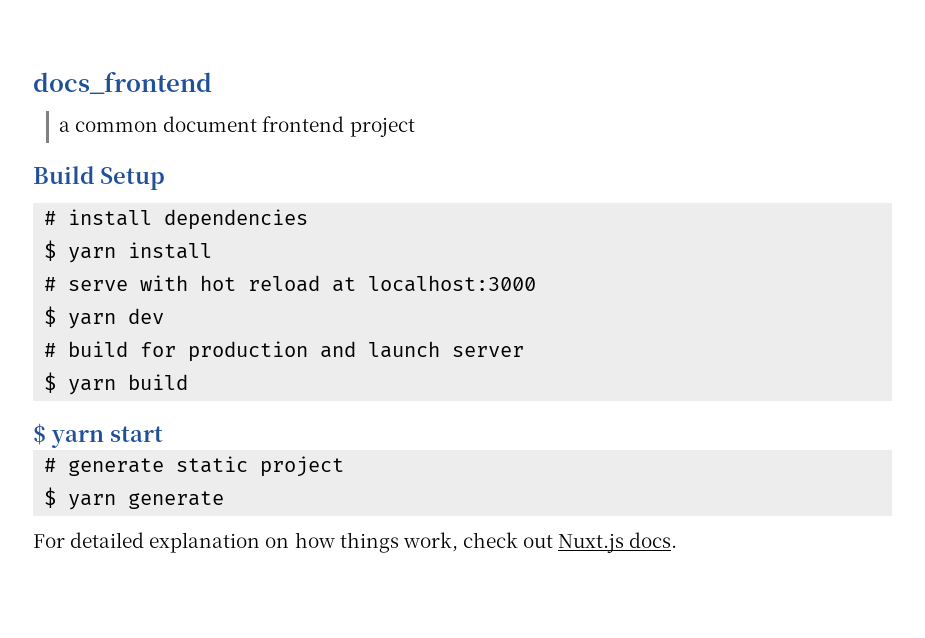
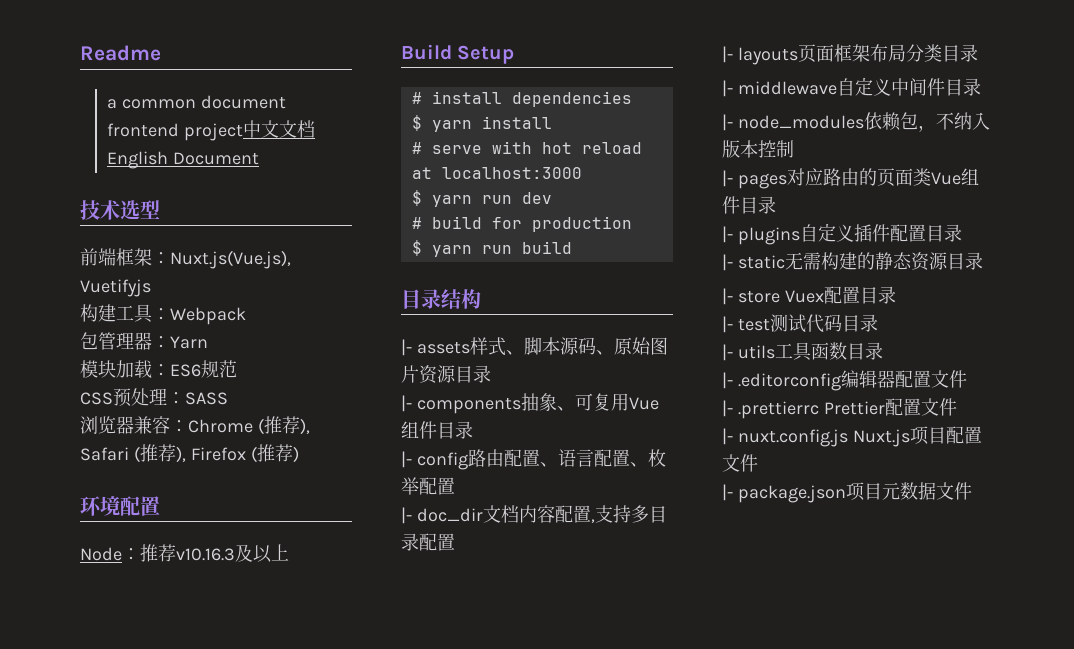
[33,71,212,94] docs_frontend -> [80,45,161,61] Readme
(415, 127) none -> [243,120,316,138] [107,151,260,169] [80,200,160,220] [80,248,291,269] [80,279,151,297] [80,304,246,325] [80,332,208,350] [80,360,237,378] [80,388,228,407] [80,416,310,435] [80,444,299,463] [80,496,160,516] [80,544,289,563] 中文文档English Document // 技术选型 // 前端框架：Nuxt.js(Vue.js), Vuetifyjs // 构建工具：Webpack // 包管理器：Yarn // 模块加载：ES6规范 // CSS预处理：SASS // 浏览器兼容：Chrome (推荐), Safari (推荐), Firefox (推荐) // 环境配置 // Node：推荐v10.16.3及以上
(117, 321) none -> [481,195,512,204] run
[320,341,525,358] [44,372,117,395] and launch server // $ yarn -> [411,240,512,257] // $ yarn run
[33,423,163,448] [44,456,345,477] [44,487,225,510] [33,532,678,553] $ yarn start // # generate static project // $ yarn generate // For detailed explanation on how things work, check out Nuxt.js docs. -> [401,289,481,309] [401,337,668,356] [401,365,491,384] [401,393,659,414] [401,421,473,439] [401,449,666,470] [401,477,455,495] [401,505,667,524] [401,533,455,551] [722,44,978,65] [722,77,981,97] [722,112,990,132] [722,140,794,158] [722,168,979,189] [722,196,776,214] [722,223,962,245] [722,252,983,271] [722,286,896,305] [722,314,878,333] [722,342,883,361] [722,370,967,391] [722,398,957,419] [722,426,982,447] [722,454,758,472] [722,482,972,503] 目录结构 // |- assets样式、脚本源码、原始图片资源目录 // |- components抽象、可复用Vue组件目录 // |- config路由配置、语言配置、枚举配置 // |- doc_dir文档内容配置,支持多目录配置 // |- layouts页面框架布局分类目录 // |- middlewave自定义中间件目录 // |- node_modules依赖包，不纳入版本控制 // |- pages对应路由的页面类Vue组件目录 // |- plugins自定义插件配置目录 // |- static无需构建的静态资源目录 // |- store Vuex配置目录 // |- test测试代码目录 // |- utils工具函数目录 // |- .editorconfig编辑器配置文件 // |- .prettierrc Prettier配置文件 // |- nuxt.config.js Nuxt.js项目配置文件 // |- package.json项目元数据文件

